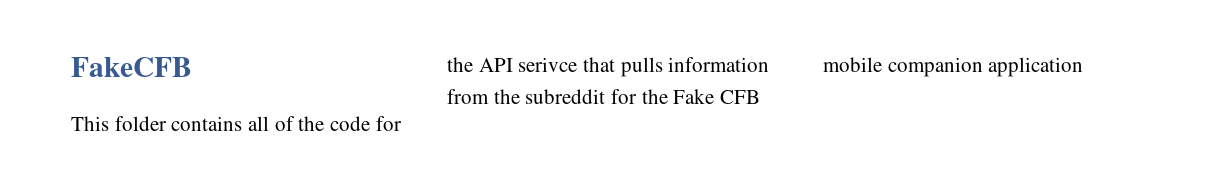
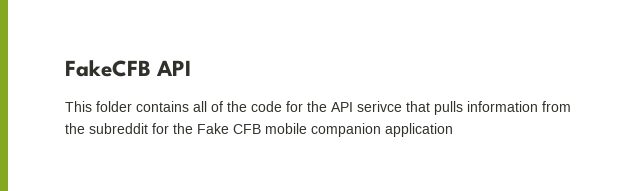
(192, 67) none -> [156,60,192,76] API

